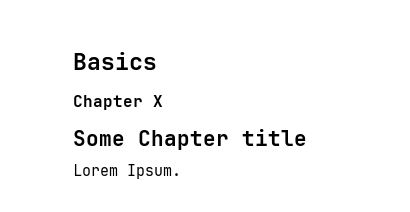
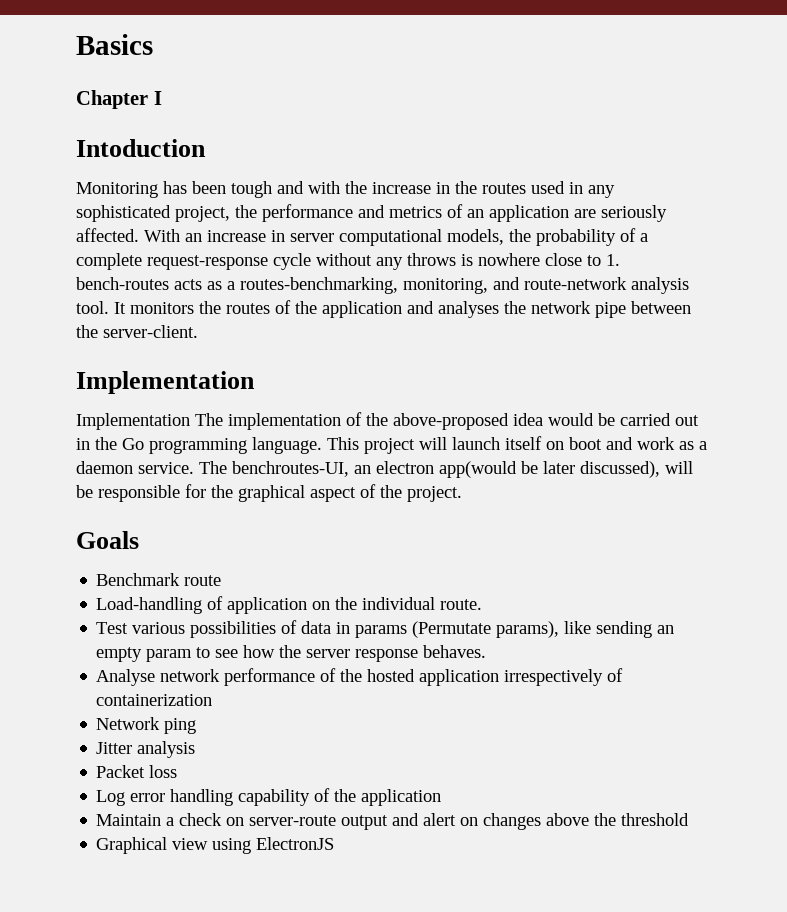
[153,95,163,107] [73,129,307,150] [73,164,181,179] X // Some Chapter title // Lorem Ipsum. -> [153,91,162,105] [76,139,206,157] [76,181,615,198] [76,204,667,222] [76,228,648,246] [76,253,620,270] [76,277,689,294] [76,300,691,318] [76,325,198,338] [76,371,255,394] [76,412,699,430] [76,436,707,454] [76,461,693,478] [76,484,462,502] [76,531,139,549] [96,573,222,586] [96,596,483,614] [96,620,675,638] [96,645,487,662] [96,668,624,686] [96,694,213,706] [96,717,197,734] [96,741,196,758] [96,765,178,778] [96,788,442,806] [96,813,690,830] [96,837,335,854] I // Intoduction // Monitoring has been tough and with the increase in the routes used in any sophisticated project, the performance and metrics of an application are seriously affected. With an increase in server computational models, the probability of a complete request-response cycle without any throws is nowhere close to 1. bench-routes acts as a routes-benchmarking, monitoring, and route-network analysis tool. It monitors the routes of the application and analyses the network pipe between the server-client. // Implementation // Implementation The implementation of the above-proposed idea would be carried out in the Go programming language. This project will launch itself on boot and work as a daemon service. The benchroutes-UI, an electron app(would be later discussed), will be responsible for the graphical aspect of the project. // Goals // Benchmark route // Load-handling of application on the individual route. // Test various possibilities of data in params (Permutate params), like sending an empty param to see how the server response behaves. // Analyse network performance of the hosted application irrespectively of containerization // Network ping // Jitter analysis // Packet loss // Log error handling capability of the application // Maintain a check on server-route output and alert on changes above the threshold // Graphical view using ElectronJS

